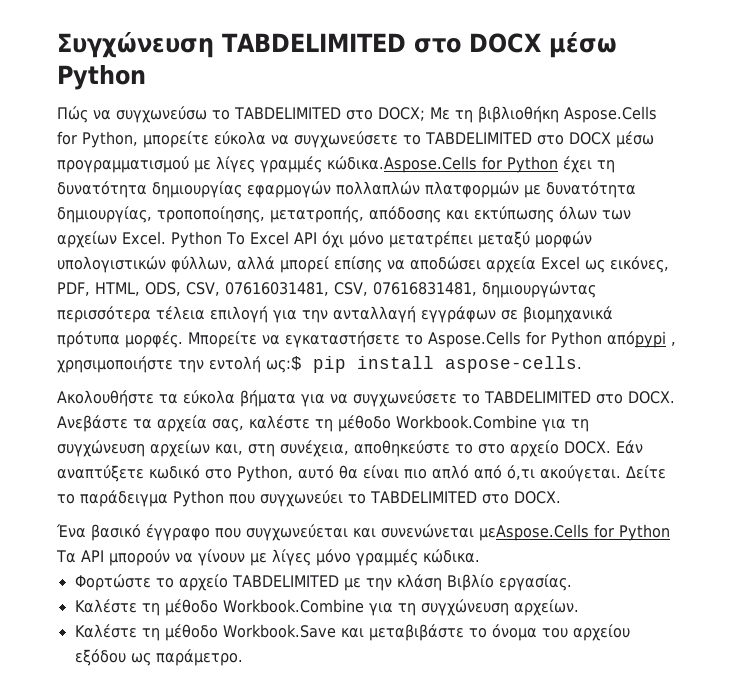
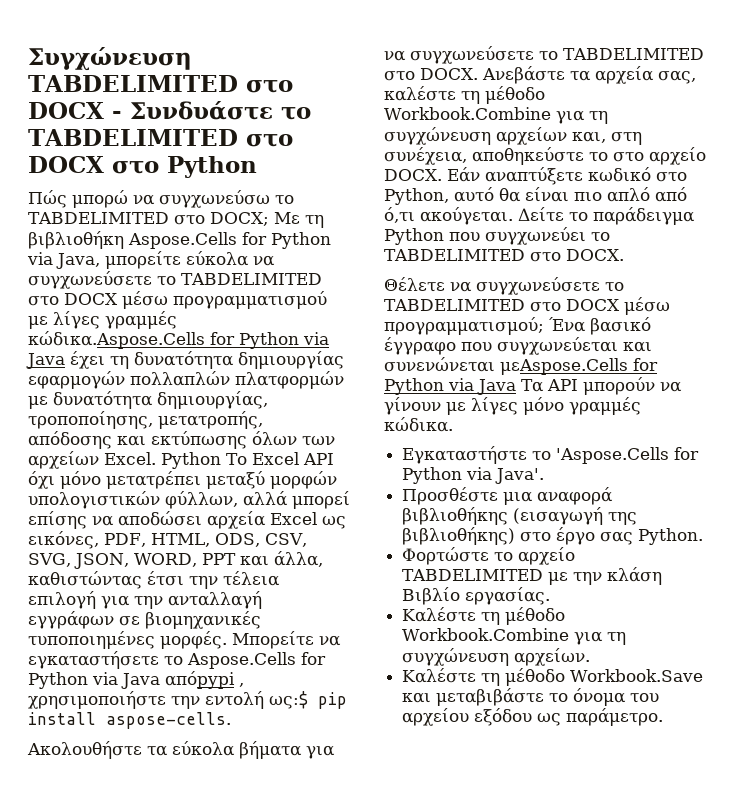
[548,32,617,58] μέσω -> [112,101,311,120] [28,129,293,147] [28,156,159,174] - Συνδυάστε το TABDELIMITED στο DOCX στο
(88, 114) none -> [72,190,128,208] μπορώ
[82,131,138,148] Python, -> [271,232,331,249] [27,252,100,269] Python via Java,
(558, 164) none -> [303,332,329,345] [26,353,65,369] via Java
[225,281,596,298] [57,306,151,323] 07616031481, CSV, 07616831481, δημιουργώντας περισσότερα -> [28,551,323,569] [28,571,218,589] SVG, JSON, WORD, PPT και άλλα, καθιστώντας έτσι την
[523,306,613,323] [57,331,120,348] βιομηχανικά πρότυπα -> [145,611,261,629] [28,631,155,649] βιομηχανικές τυποποιημένες
(602, 339) none -> [92,672,160,689] via Java
(561, 497) none -> [384,277,624,295] [384,297,670,315] [384,317,544,335] Θέλετε να συγχωνεύσετε το TABDELIMITED στο DOCX μέσω προγραμματισμού;
(670, 532) none -> [448,378,516,395] via Java
(480, 556) none -> [402,446,700,464] [402,467,545,484] [402,487,614,505] [402,507,638,525] [402,527,704,545] // Εγκαταστήστε το 'Aspose.Cells for Python via Java'. // Προσθέστε μια αναφορά βιβλιοθήκης (εισαγωγή της βιβλιοθήκης) στο έργο σας Python.

